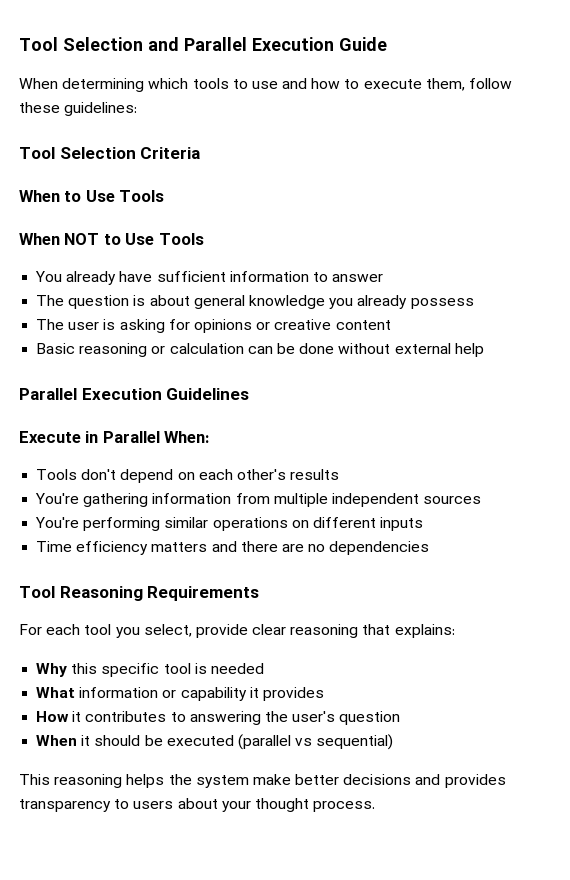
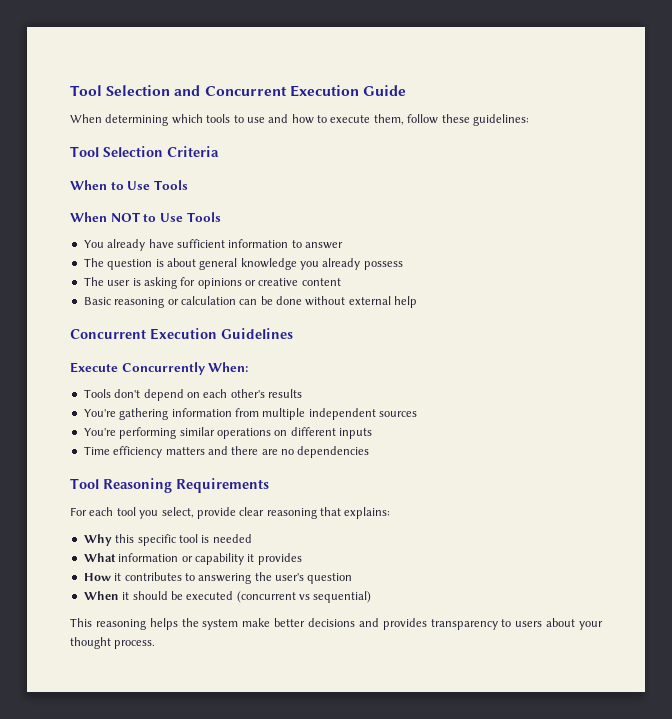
[184,37,247,51] Parallel -> [204,86,287,96] Concurrent
[19,388,77,400] Parallel -> [70,329,146,339] Concurrent
[85,431,160,443] in Parallel -> [121,362,205,375] Concurrently
[237,734,291,750] (parallel -> [236,591,296,603] (concurrent

